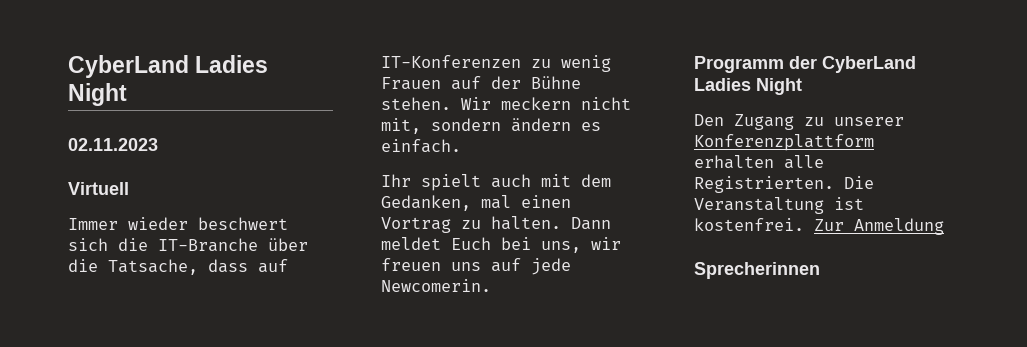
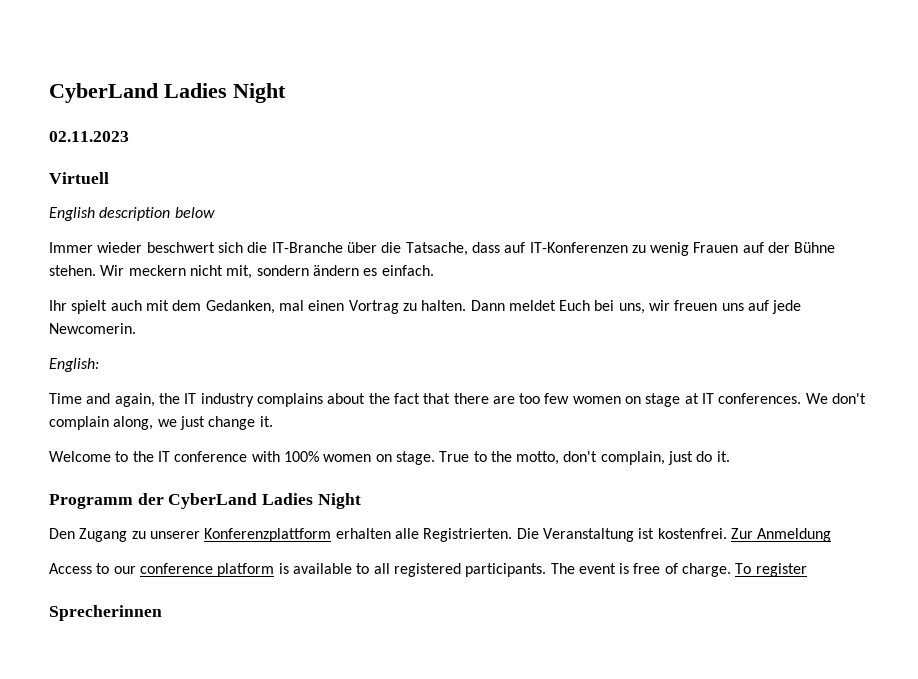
(129, 188) none -> [49,207,215,221] // English description below
(491, 285) none -> [49,358,99,372] [49,393,867,407] [49,416,273,430] [49,451,730,465] // English: // Time and again, the IT industry complains about the fact that there are too few women on stage at IT conferences. We don't complain along, we just change it. // Welcome to the IT conference with 100% women on stage. True to the motto, don't complain, just do it.
(944, 226) none -> [49,563,807,577] // Access to our conference platform is available to all registered participants. The event is free of charge. To register

